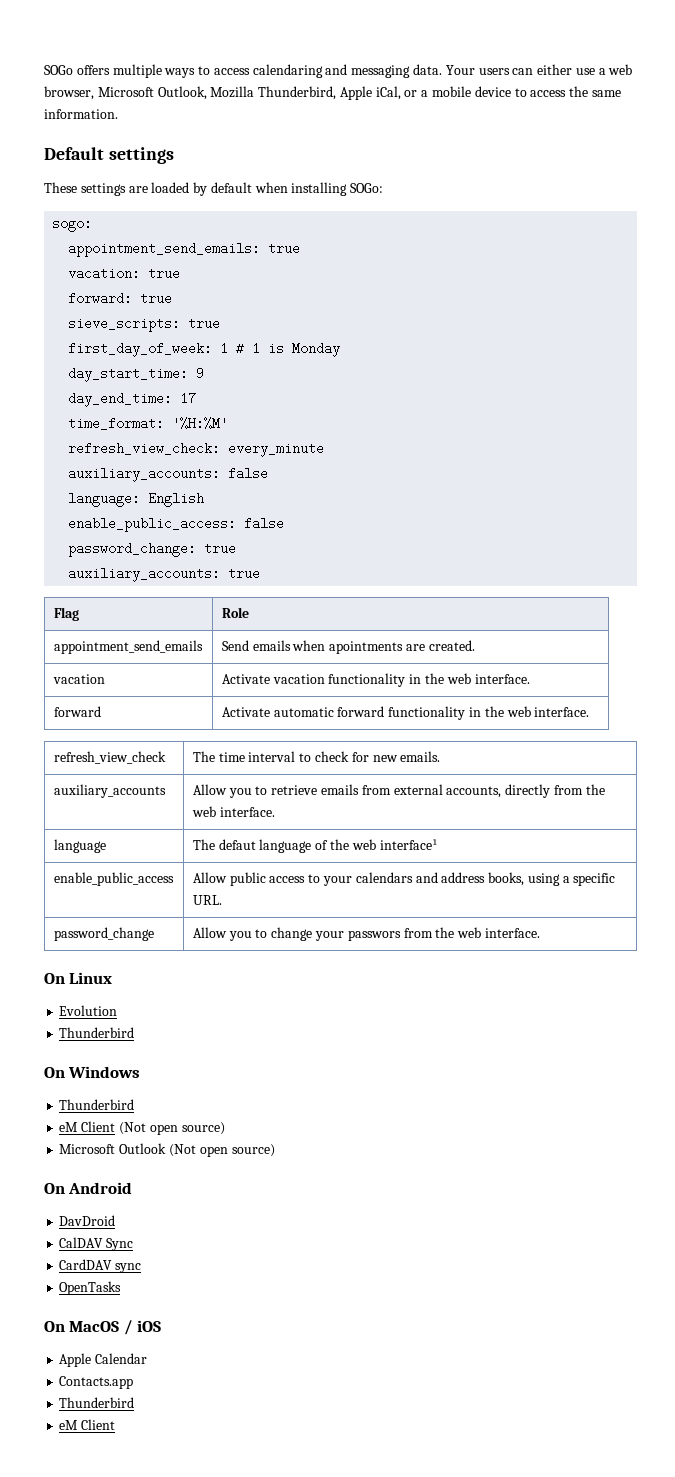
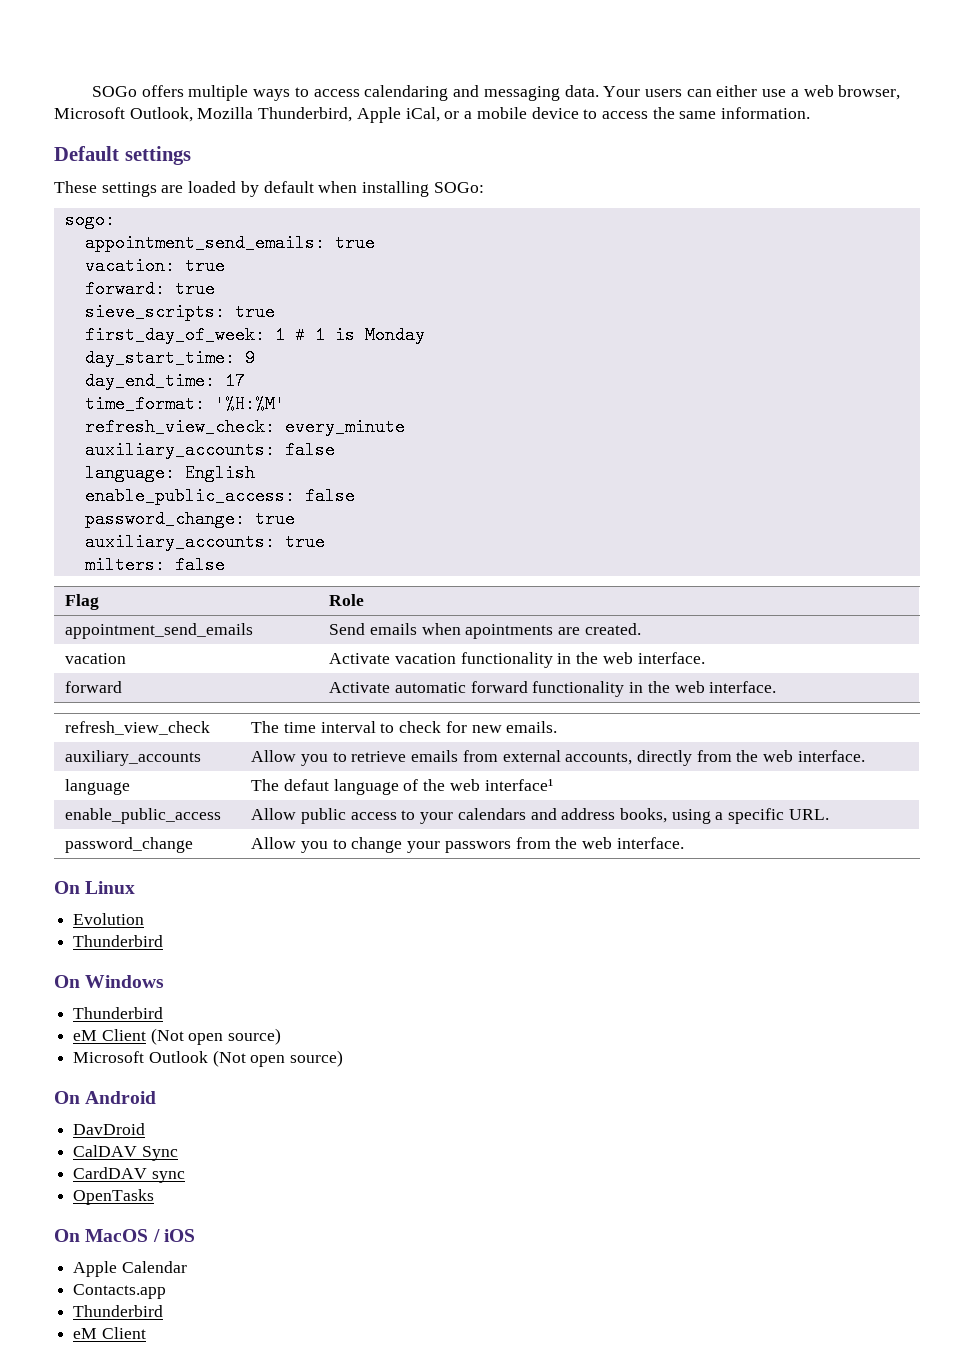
(261, 573) none -> [84,556,225,574] // milters: false

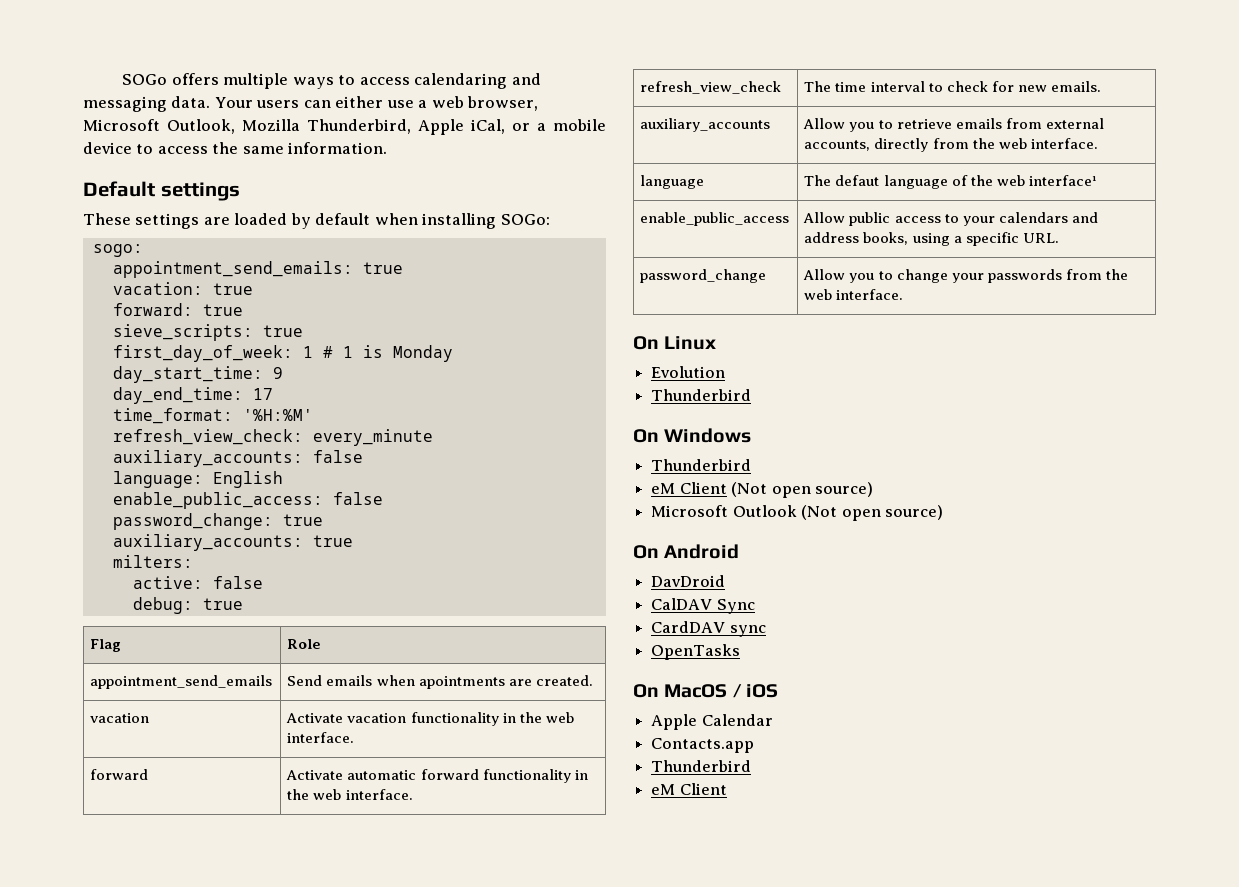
[174,556,225,574] false -> [132,576,263,589] [132,597,243,614] // active: false // debug: true
[444,841,511,853] passwors -> [987,269,1062,283] passwords

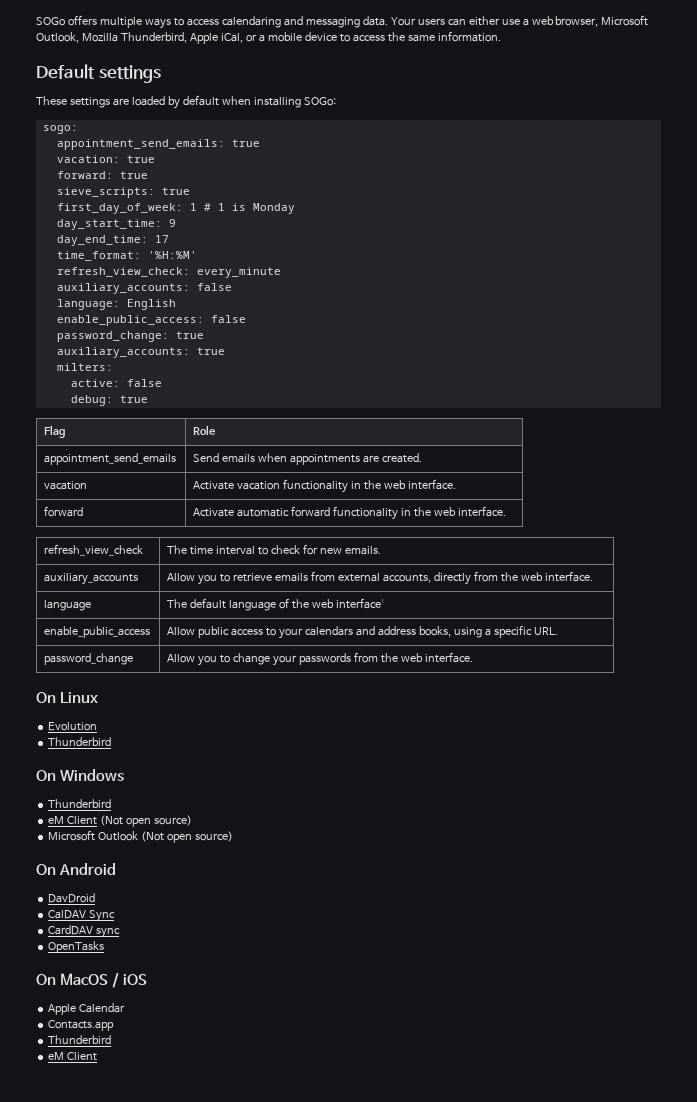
[418,676,505,689] apointments -> [290,454,361,465] appointments
[835,175,880,186] defaut -> [190,598,227,609] default

